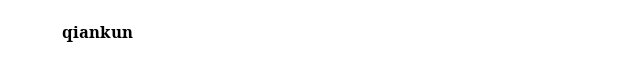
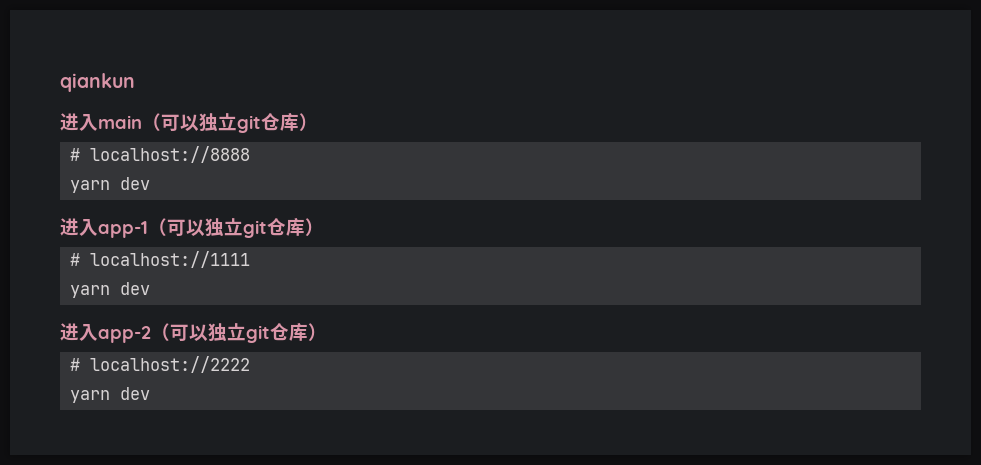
(133, 34) none -> [60,113,318,133] [70,146,251,163] [70,177,151,193] [60,218,324,238] [70,251,251,268] [70,282,151,298] [60,323,327,343] [70,356,251,373] [70,387,151,403] // 进入main（可以独立git仓库） // # localhost://8888 // yarn dev // 进入app-1（可以独立git仓库） // # localhost://1111 // yarn dev // 进入app-2（可以独立git仓库） // # localhost://2222 // yarn dev

